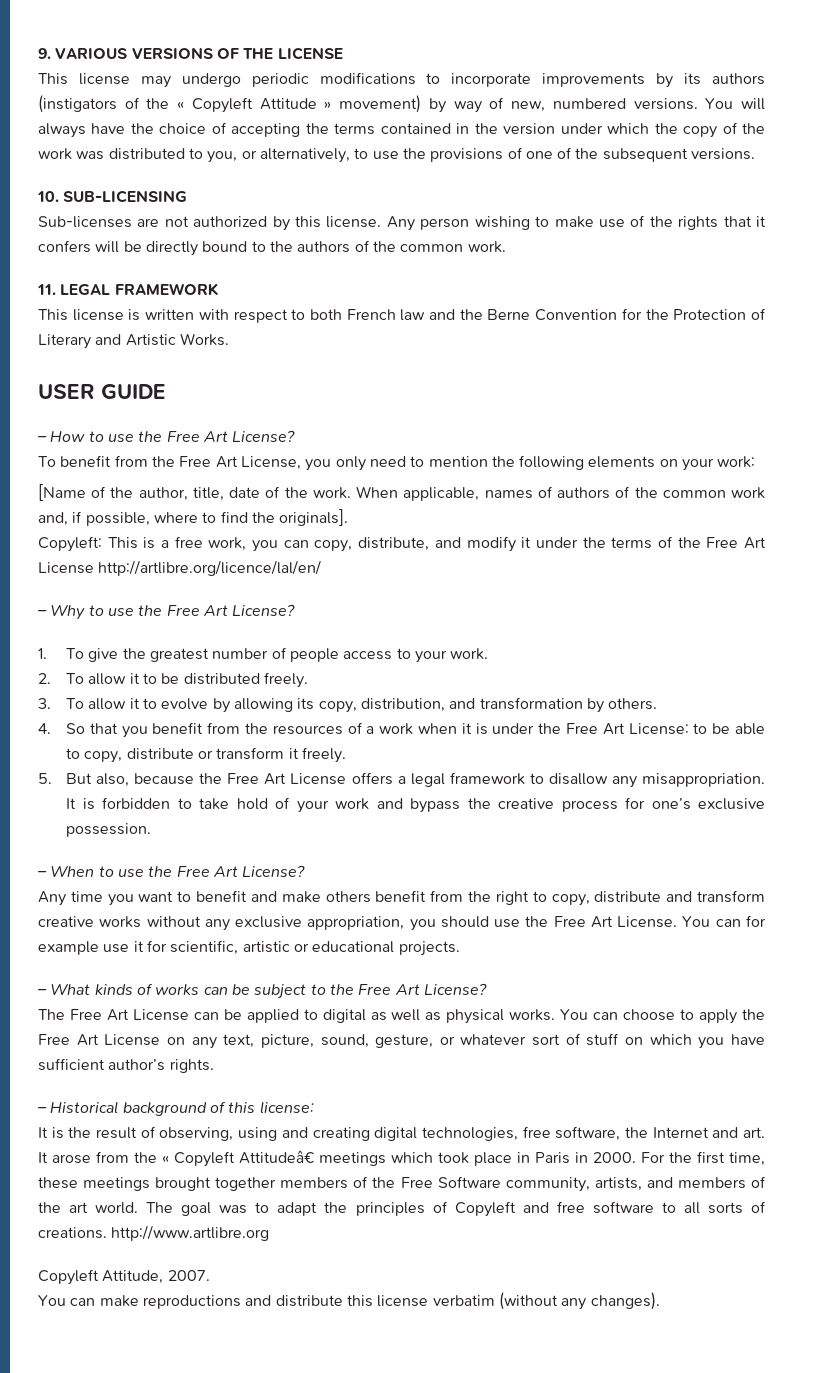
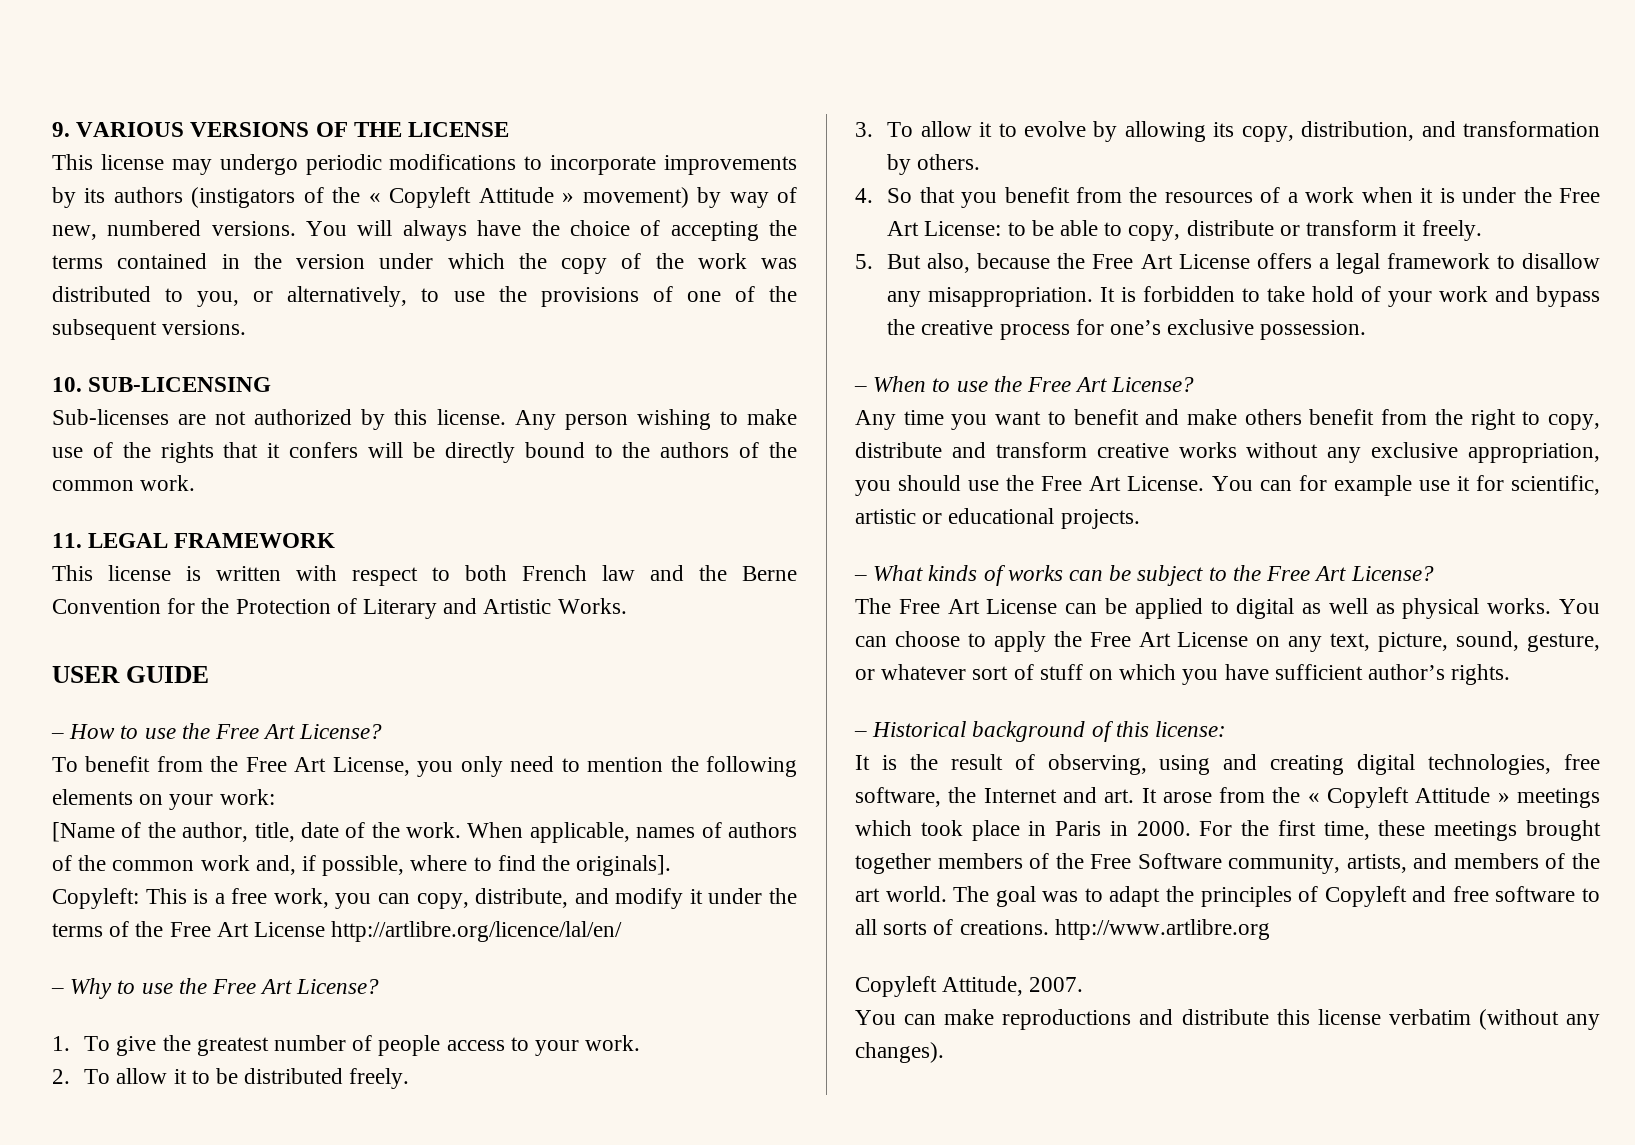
[239,1150,314,1164] Attitudeâ€ -> [1415,787,1510,803] Attitude »

